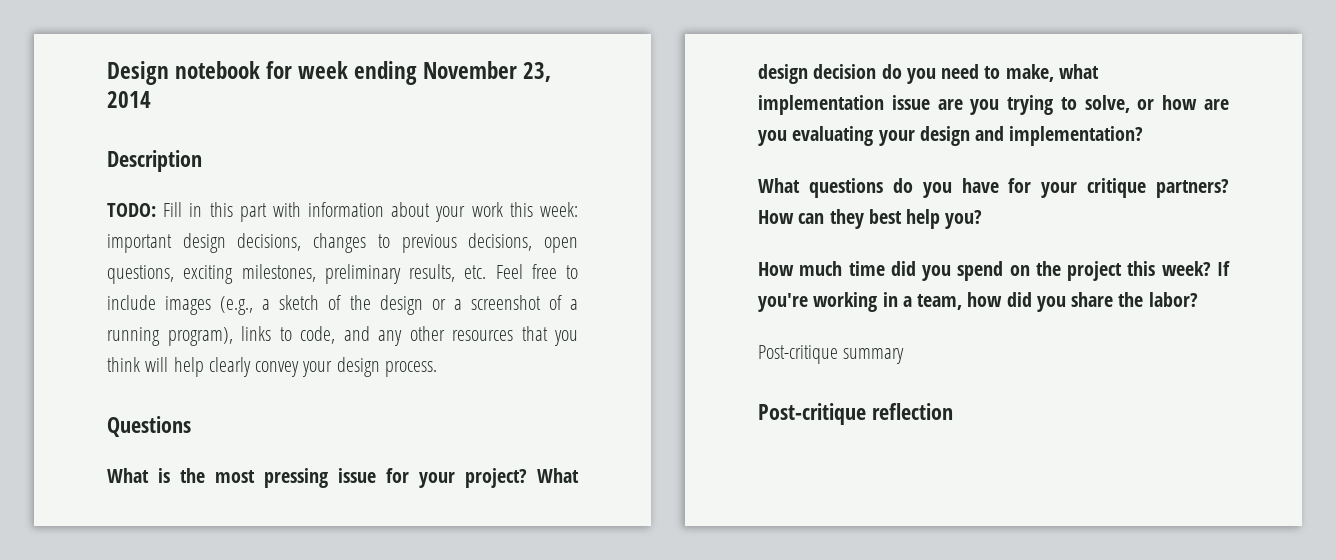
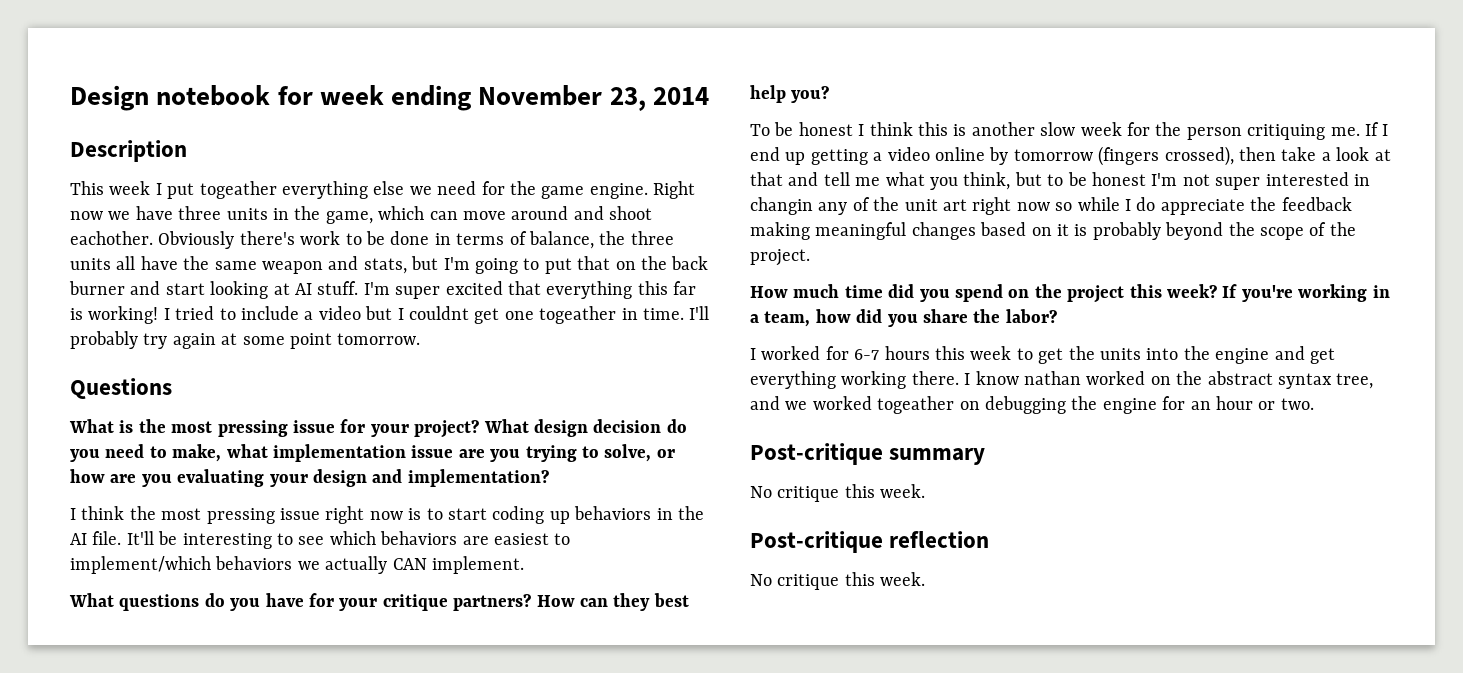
[107,202,578,222] [107,233,578,253] [107,264,578,284] [107,295,578,315] [107,326,578,346] [107,357,437,377] TODO: Fill in this part with information about your work this week: important design decisions, changes to previous decisions, open questions, exciting milestones, preliminary results, etc. Feel free to include images (e.g., a sketch of the design or a screenshot of a running program), links to code, and any other resources that you think will help clearly convey your design process. -> [70,181,696,199] [70,206,653,224] [70,231,674,249] [70,256,709,274] [69,281,697,299] [70,306,710,324] [70,331,421,349] This week I put togeather everything else we need for the game engine. Right now we have three units in the game, which can move around and shoot eachother. Obviously there's work to be done in terms of balance, the three units all have the same weapon and stats, but I'm going to put that on the back burner and start looking at AI stuff. I'm super excited that everything this far is working! I tried to include a video but I couldnt get one togeather in time. I'll probably try again at some point tomorrow.
(1144, 136) none -> [70,506,704,524] [70,531,571,549] [70,556,524,574] // I think the most pressing issue right now is to start coding up behaviors in the AI file. It'll be interesting to see which behaviors are easiest to implement/which behaviors we actually CAN implement.
(983, 219) none -> [750,122,1389,140] [750,146,1391,166] [750,172,1370,190] [750,197,1352,215] [750,222,1356,240] [750,249,810,266] // To be honest I think this is another slow week for the person critiquing me. If I end up getting a video online by tomorrow (fingers crossed), then take a look at that and tell me what you think, but to be honest I'm not super interested in changin any of the unit art right now so while I do appreciate the feedback making meaningful changes based on it is probably beyond the scope of the project.
[758,345,905,364] [758,403,953,425] Post-critique summary // Post-critique reflection -> [750,346,1335,364] [750,371,1374,389] [750,396,1314,414] [750,443,986,465] [750,484,926,502] [750,531,990,553] [750,572,926,590] I worked for 6-7 hours this week to get the units into the engine and get everything working there. I know nathan worked on the abstract syntax tree, and we worked togeather on debugging the engine for an hour or two. // Post-critique summary // No critique this week. // Post-critique reflection // No critique this week.

